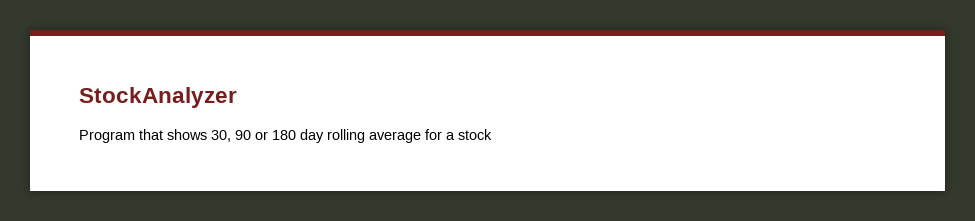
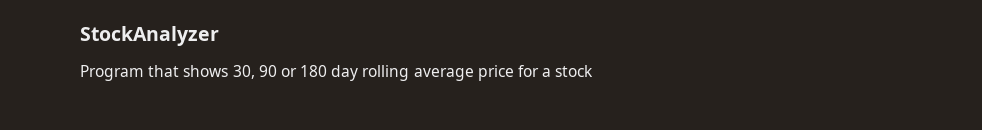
(421, 137) none -> [477,65,514,81] price

